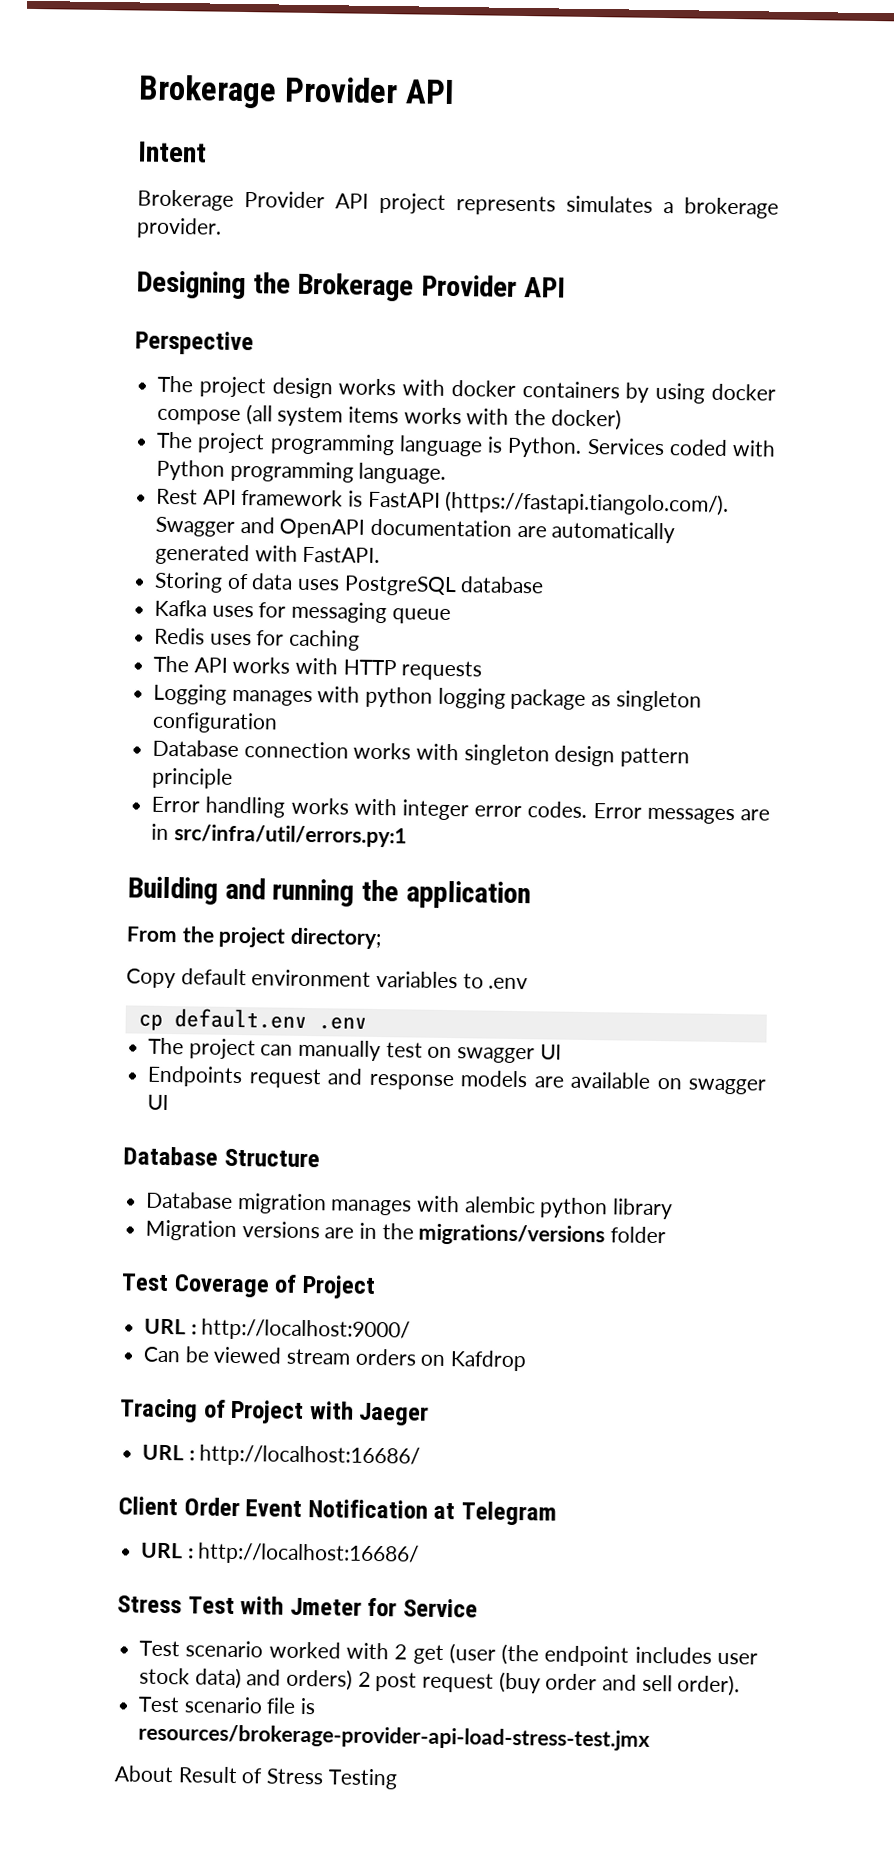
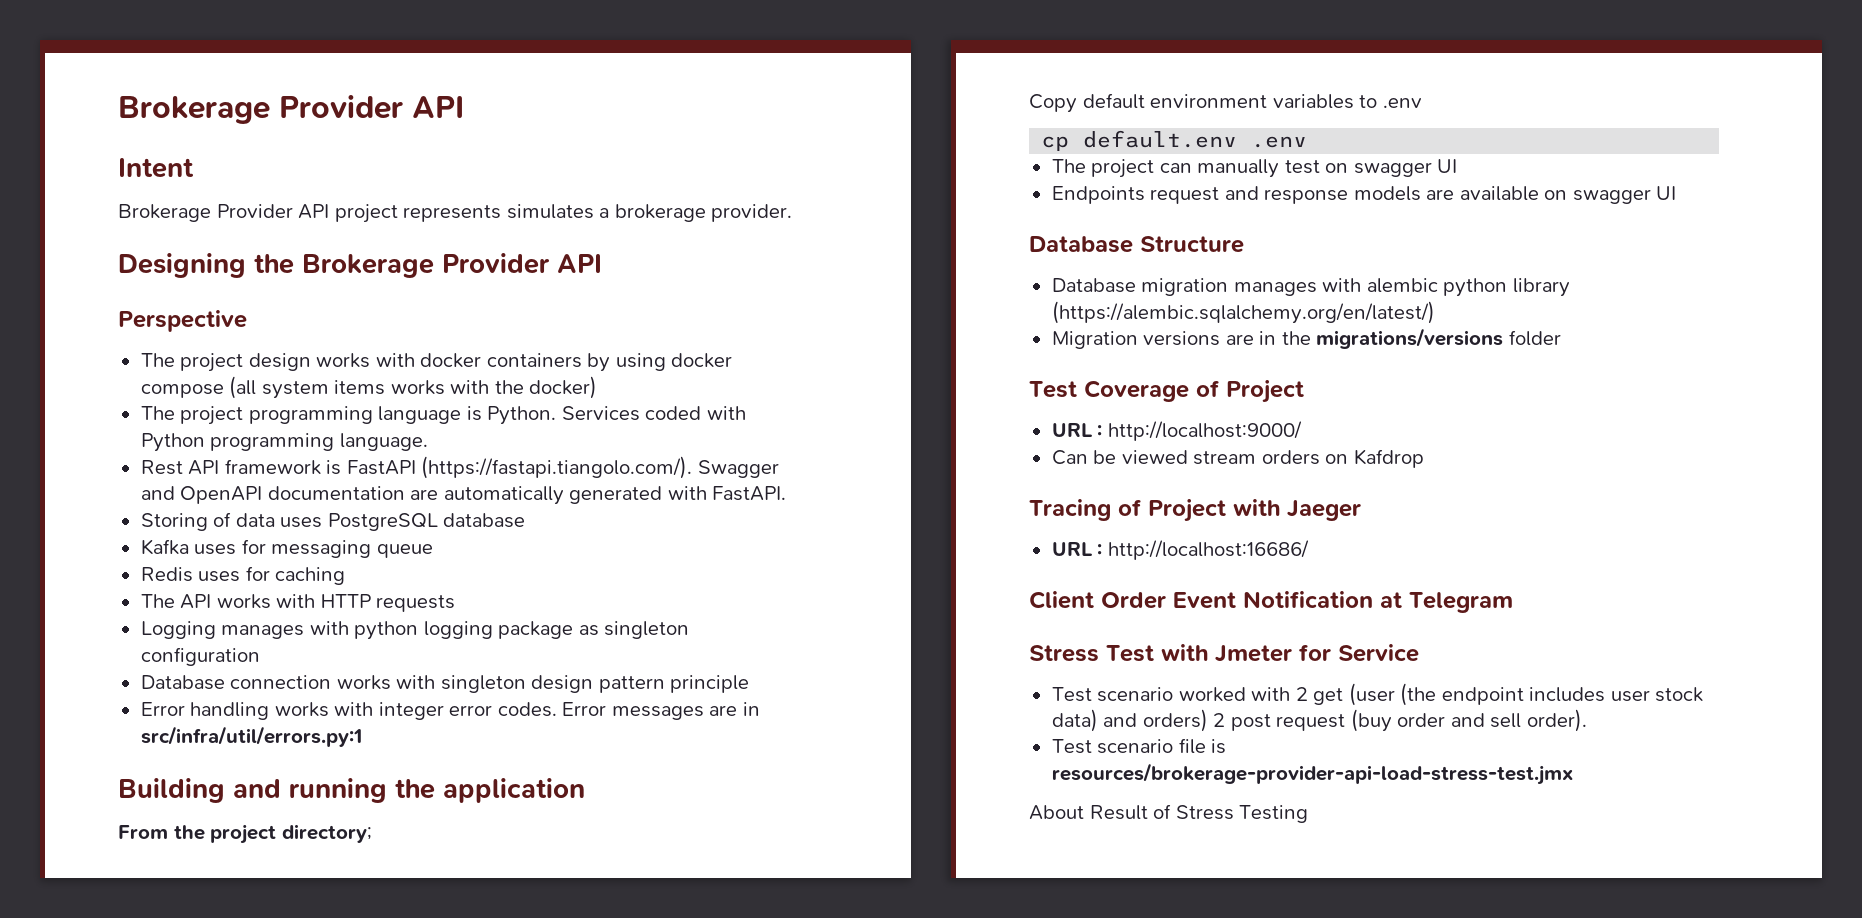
(674, 1209) none -> [1051,301,1435,324] (https://alembic.sqlalchemy.org/en/latest/)
[141,1542,420,1566] // URL : http://localhost:16686/ -> (1513, 602) none

